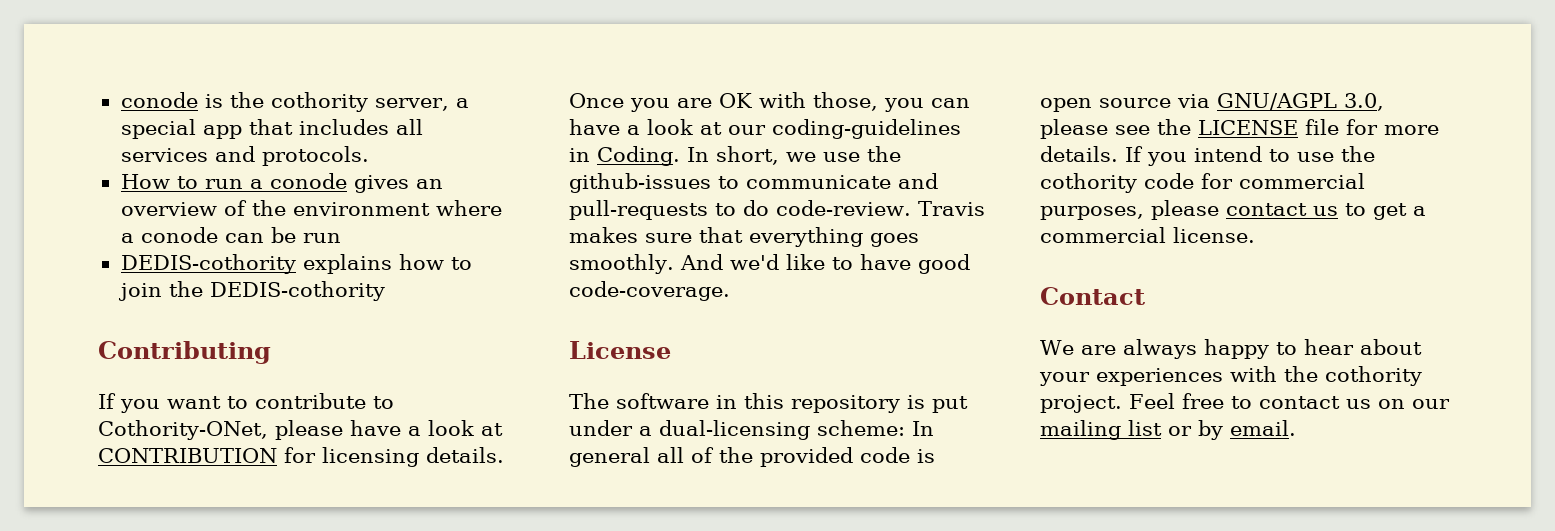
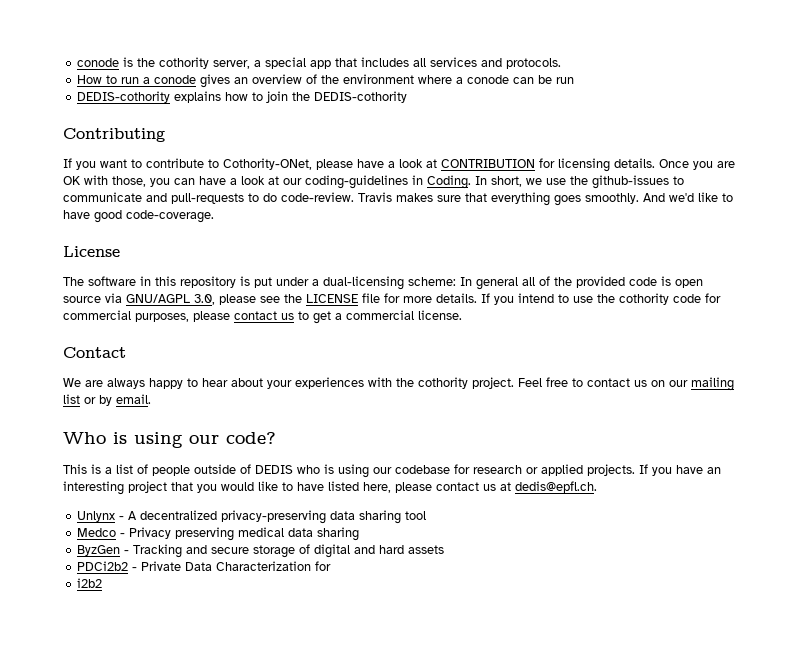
(1296, 428) none -> [63,432,276,448] [63,464,721,478] [63,481,597,495] [77,510,427,524] [77,527,360,541] [77,544,445,558] [77,561,332,571] [77,578,103,588] // Who is using our code? // This is a list of people outside of DEDIS who is using our codebase for research or applied projects. If you have an interesting project that you would like to have listed here, please contact us at dedis@epfl.ch. // Unlynx - A decentralized privacy-preserving data sharing tool // Medco - Privacy preserving medical data sharing // ByzGen - Tracking and secure storage of digital and hard assets // PDCi2b2 - Private Data Characterization for // i2b2

